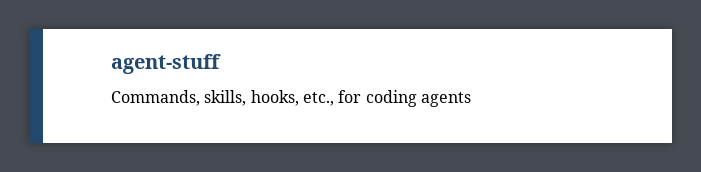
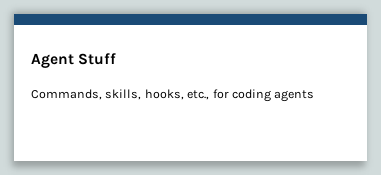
[111,54,221,74] agent-stuff -> [31,53,117,68] Agent Stuff

